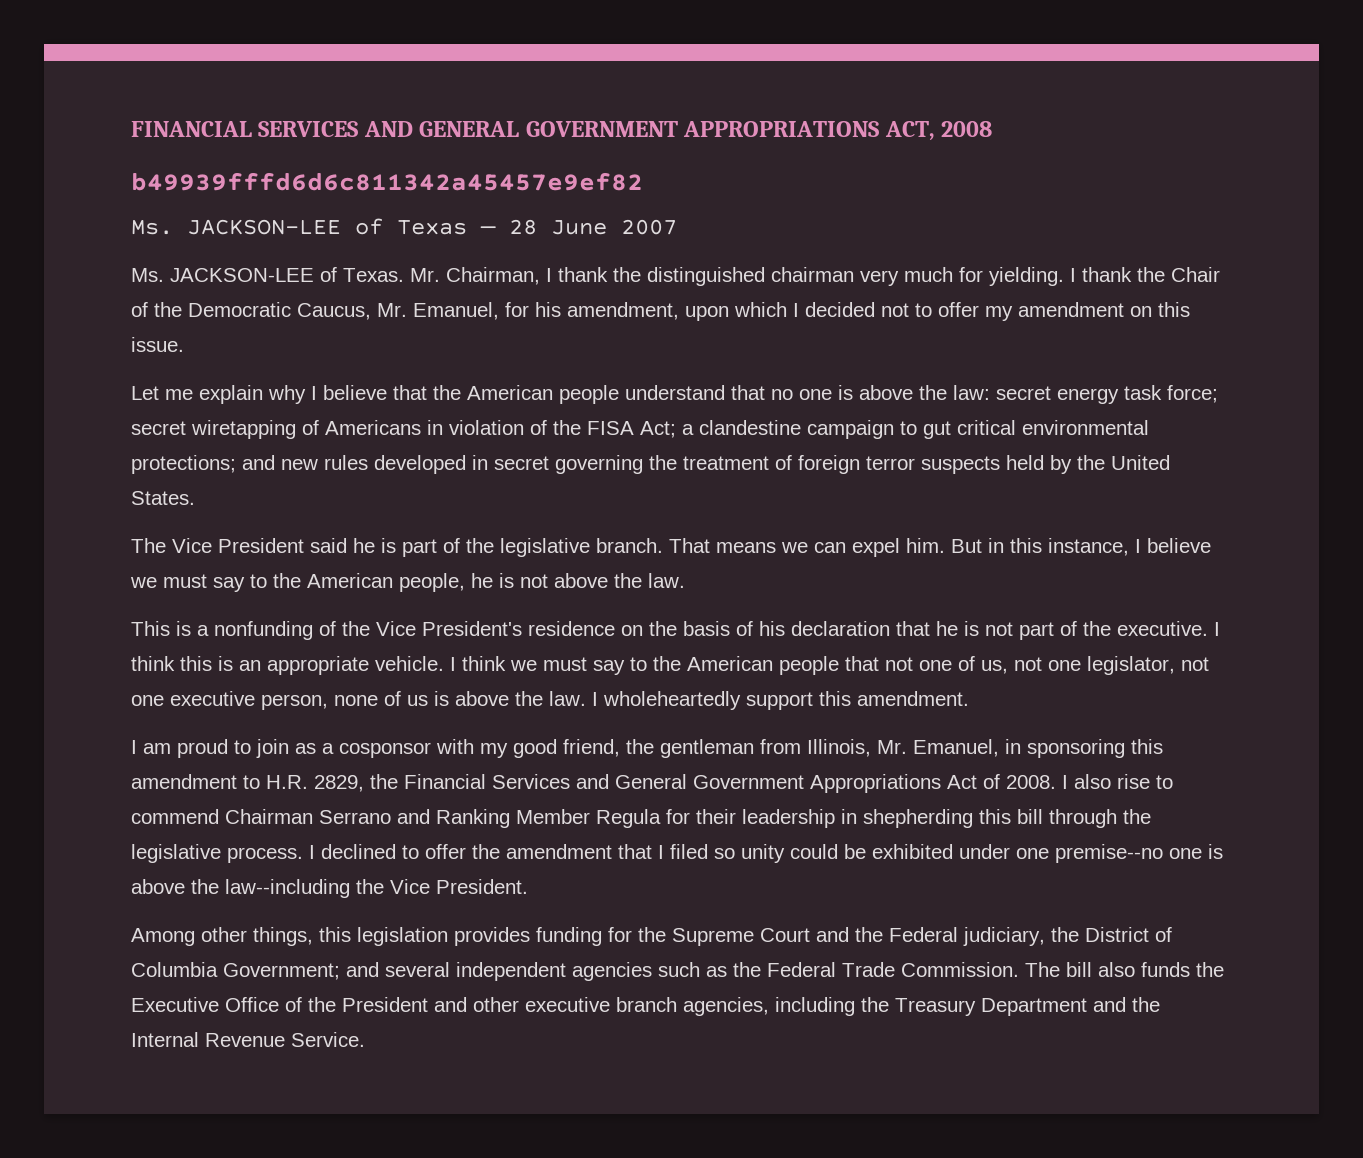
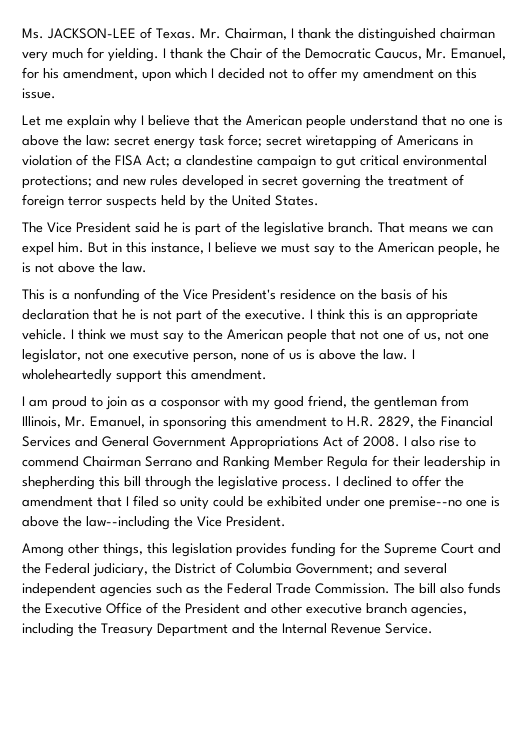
[131,121,993,141] [131,172,643,191] [131,218,677,235] FINANCIAL SERVICES AND GENERAL GOVERNMENT APPROPRIATIONS ACT, 2008 // b49939fffd6d6c811342a45457e9ef82 // Ms. JACKSON-LEE of Texas — 28 June 2007 // -> (22, 33) none

